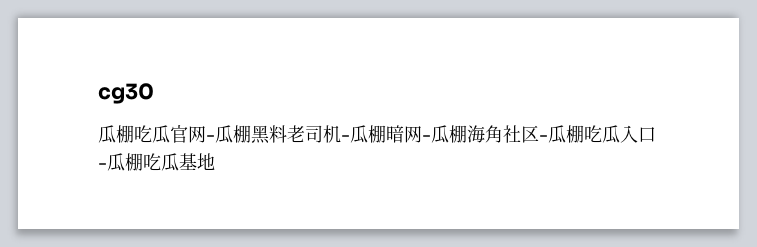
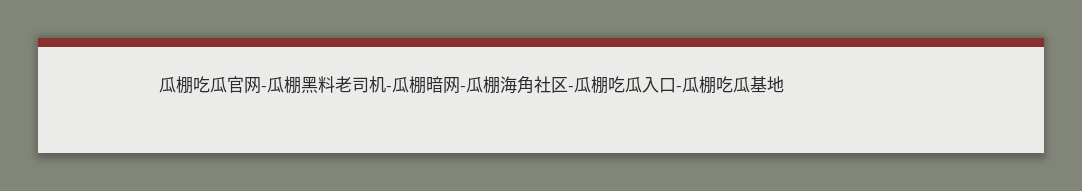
[98,83,154,104] cg30 // -> (159, 85) none

